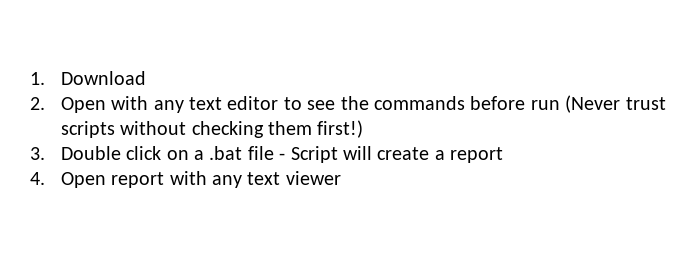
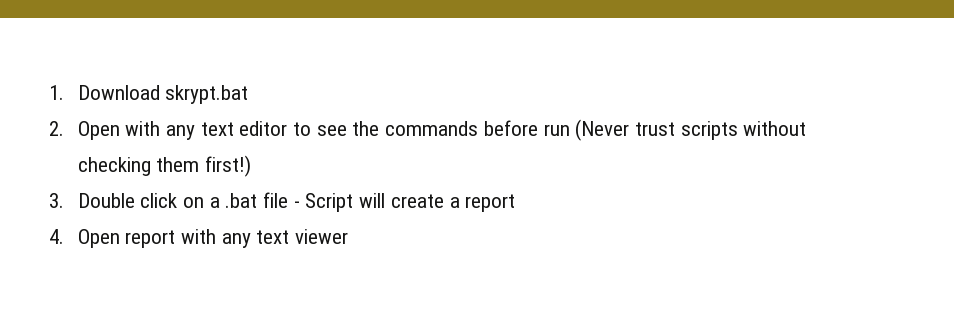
(146, 78) none -> [165,85,249,104] skrypt.bat

